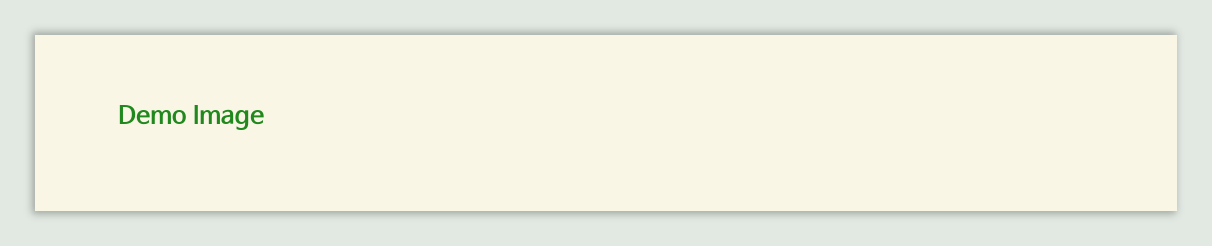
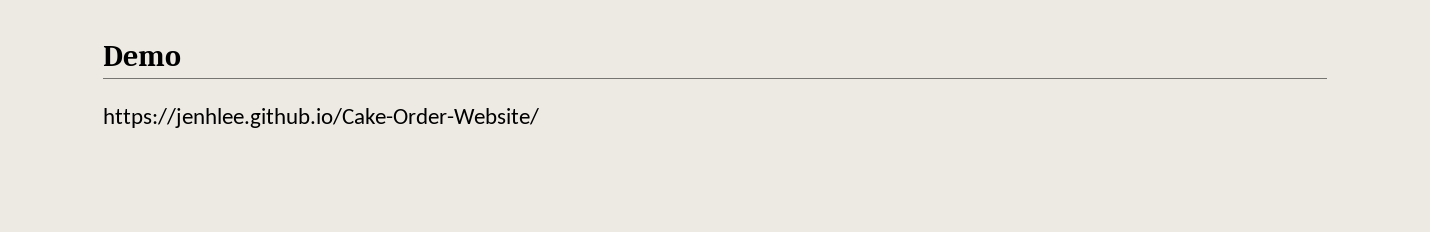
[192,105,264,130] Image -> [103,108,539,128] // https://jenhlee.github.io/Cake-Order-Website/

